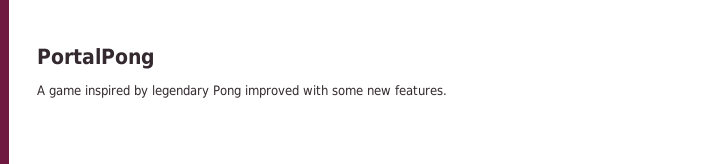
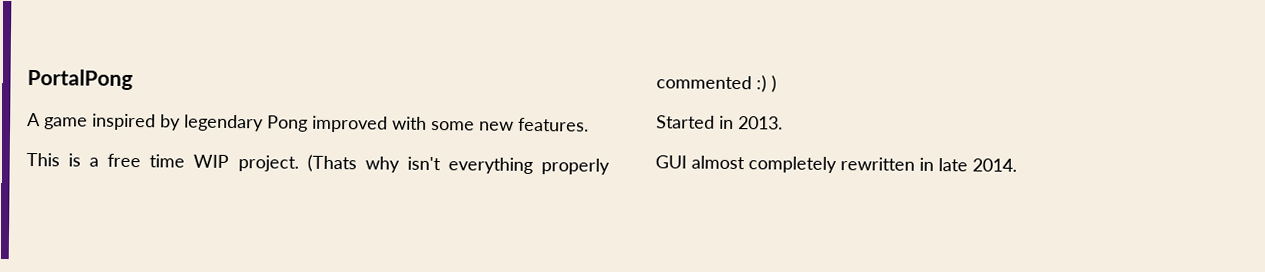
(447, 90) none -> [26,152,610,175] [656,75,777,93] [656,115,783,130] [655,155,1017,174] // This is a free time WIP project. (Thats why isn't everything properly commented :) ) // Started in 2013. // GUI almost completely rewritten in late 2014.

